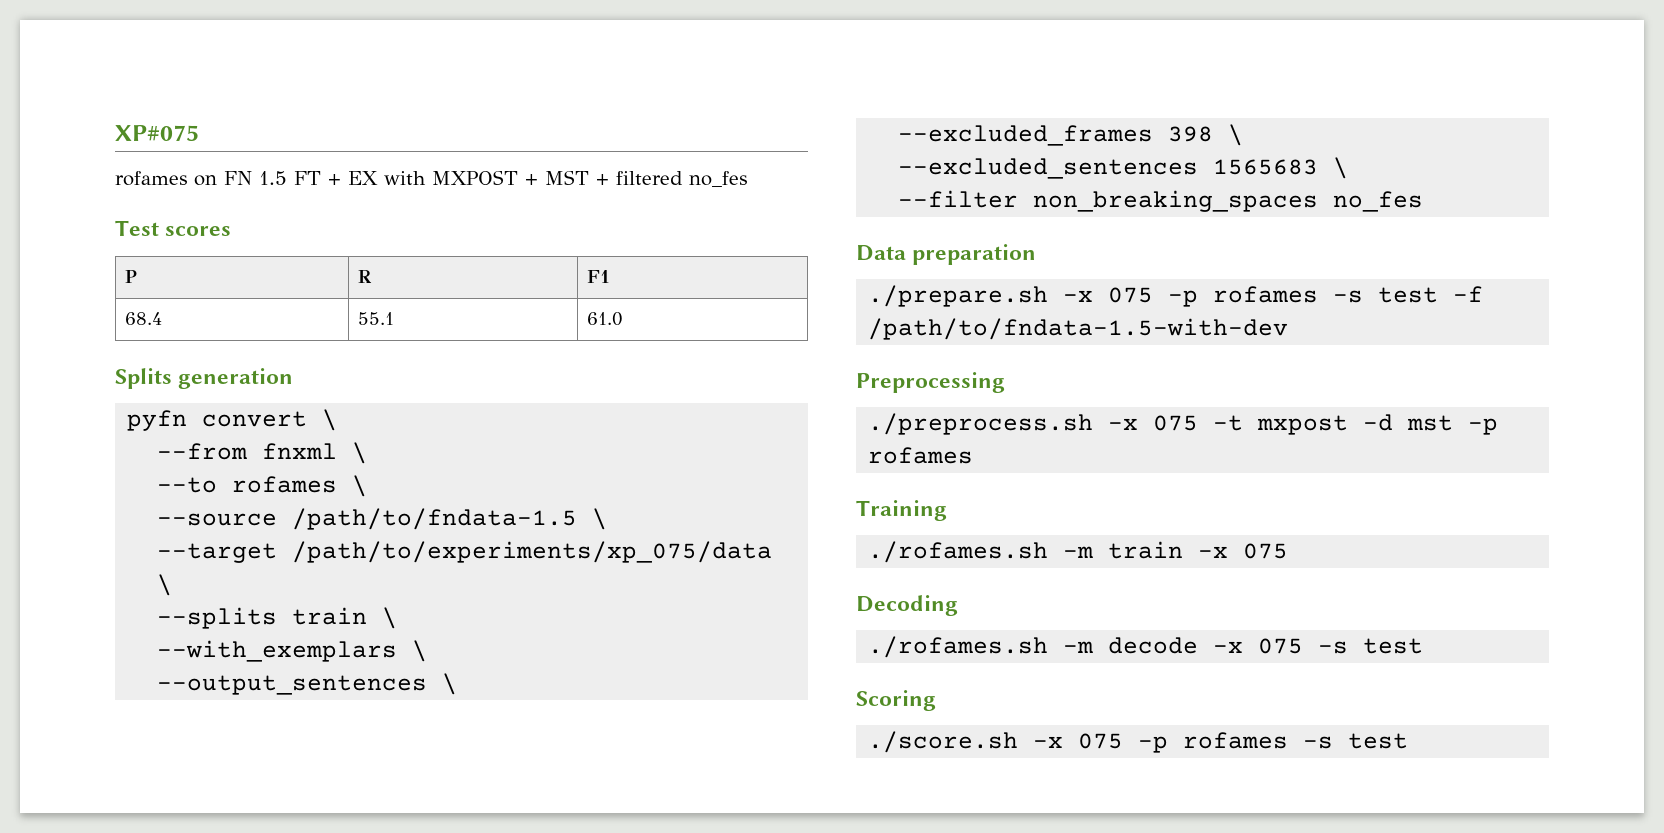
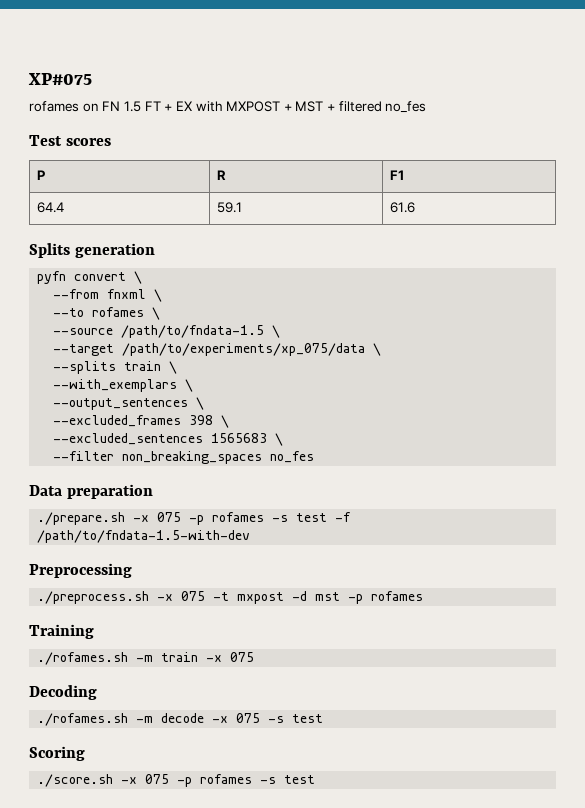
[124,312,162,325] [357,312,394,325] [586,312,623,326] 68.4 | 55.1 | 61.0 -> [37,202,65,213] [217,202,243,213] [390,202,416,213] 64.4 | 59.1 | 61.6

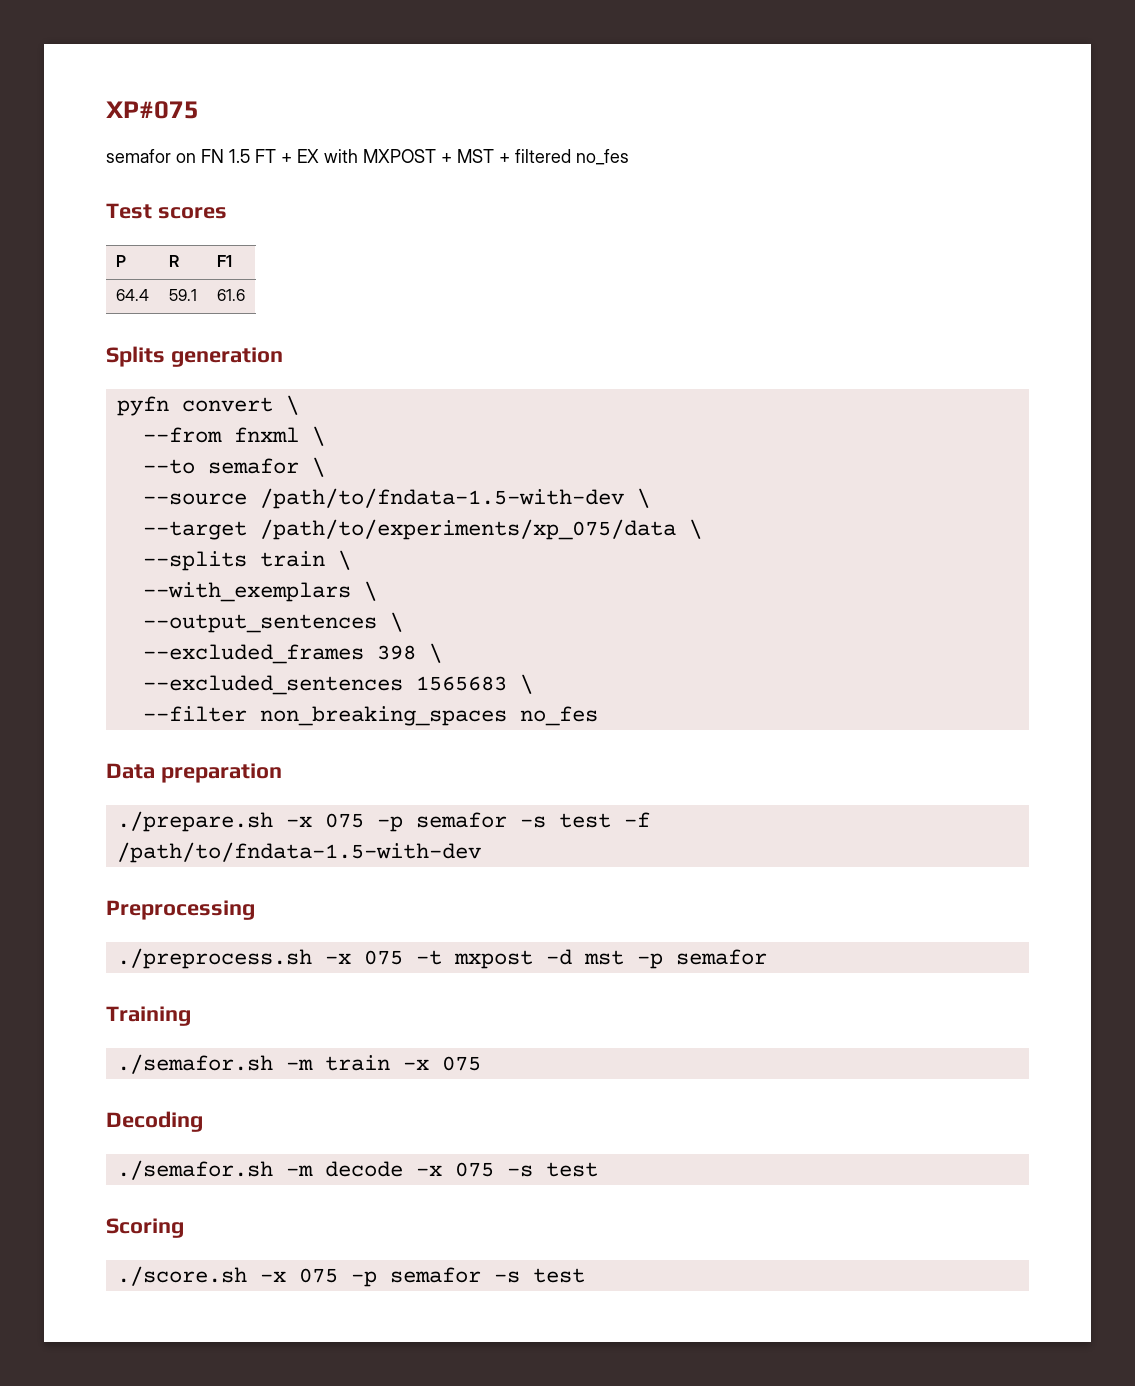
[29,101,79,112] rofames -> [106,149,171,163] semafor
[92,307,145,317] rofames -> [207,458,299,474] semafor
[121,325,265,338] /path/to/fndata-1.5 -> [259,488,624,509] /path/to/fndata-1.5-with-dev
[212,512,265,522] rofames -> [415,812,507,828] semafor
[371,591,424,601] rofames -> [675,949,767,965] semafor
[37,652,129,665] ./rofames.sh -> [116,1054,273,1074] ./semafor.sh
[37,713,129,726] ./rofames.sh -> [116,1160,273,1180] ./semafor.sh
[200,774,253,784] rofames -> [389,1267,481,1283] semafor

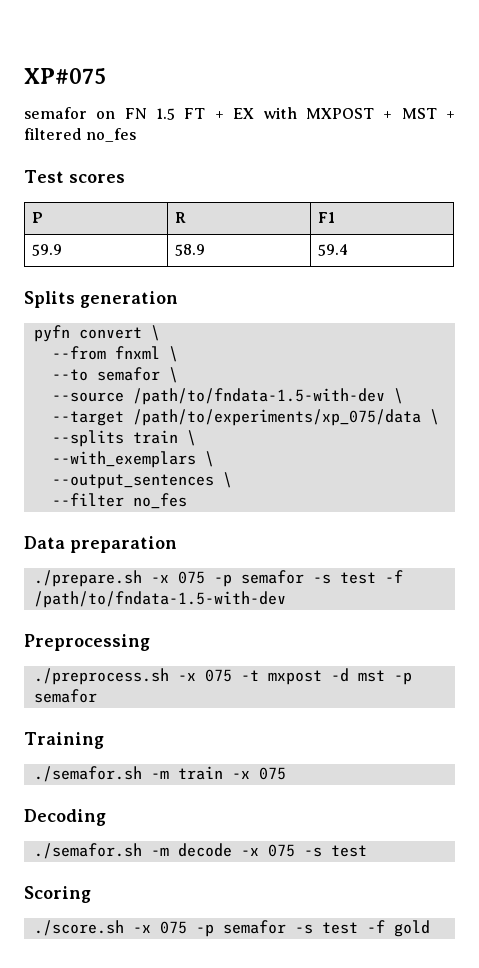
[115,289,149,301] [168,289,197,301] [216,289,245,301] 64.4 | 59.1 | 61.6 -> [32,244,63,256] [175,244,206,256] [318,244,349,256] 59.9 | 58.9 | 59.4
[142,643,442,664] [142,674,533,695] // --excluded_frames 398 \ // --excluded_sentences 1565683 \ -> (232, 480) none
[259,706,507,726] non_breaking_spaces -> (124, 500) none
(585, 1275) none -> [366,920,430,937] -f gold

